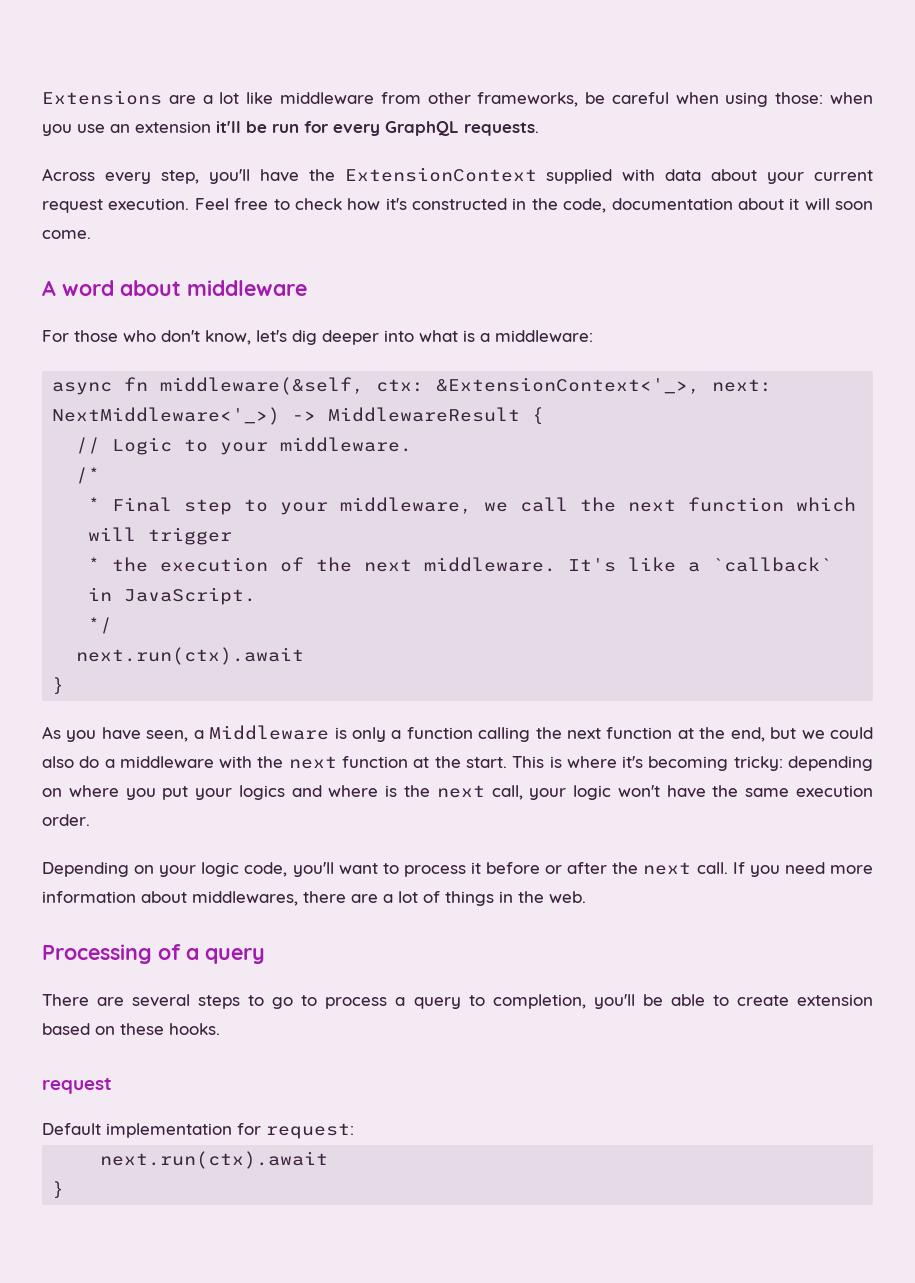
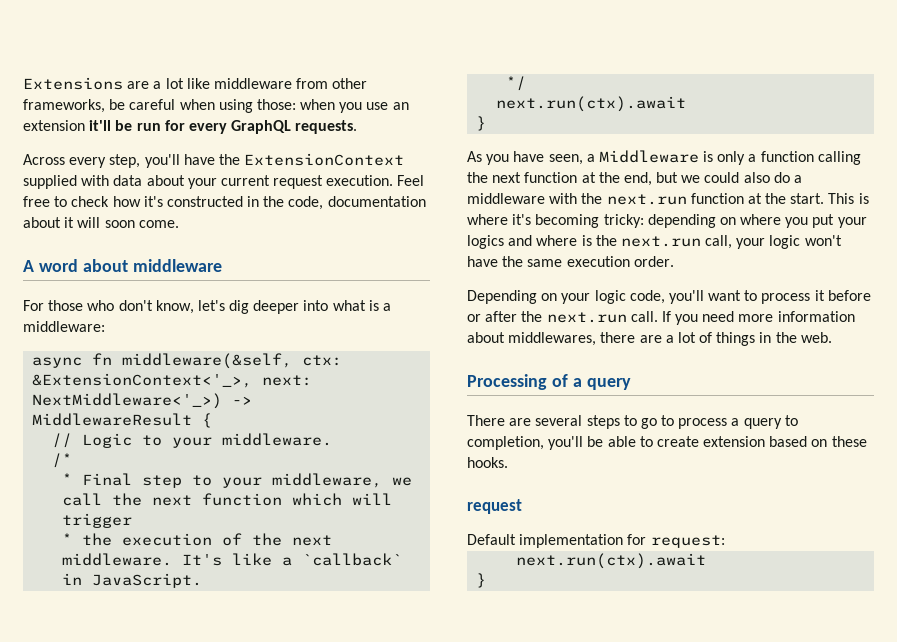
[288,756,337,769] next -> [606,194,687,205] next.run
[436,785,485,798] next -> [620,236,701,247] next.run
[643,862,692,875] next -> [546,312,627,323] next.run

